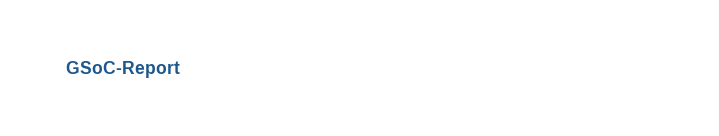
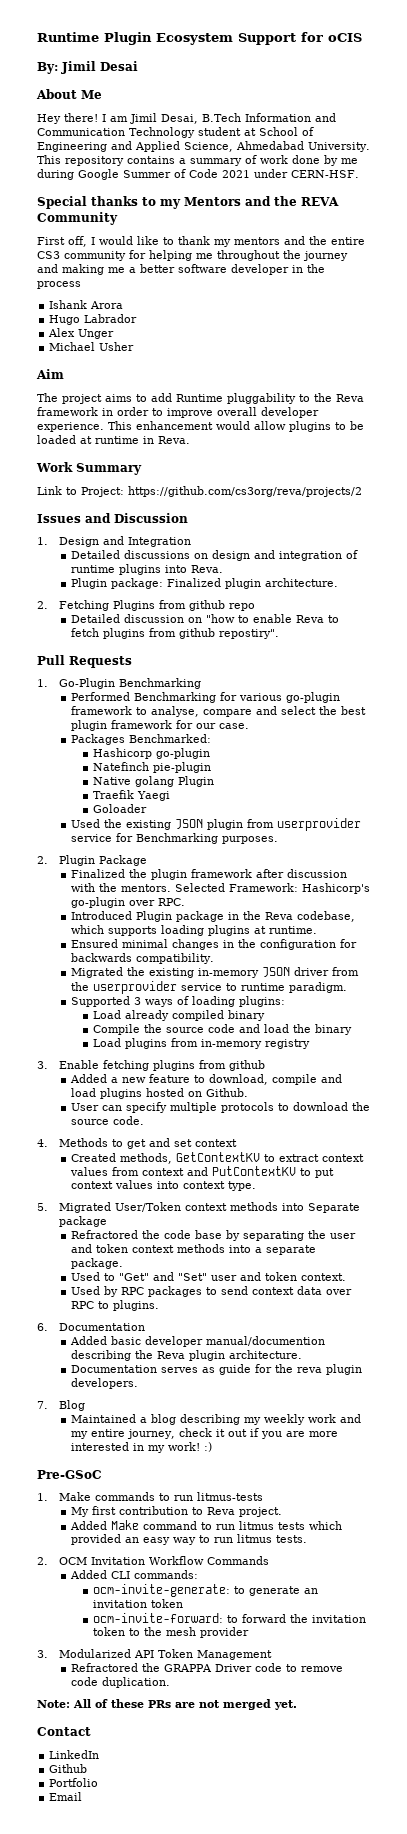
[66,61,180,78] GSoC-Report -> [37,32,362,45] [37,61,138,74] [36,89,102,99] [37,113,336,124] [37,127,314,138] [37,141,370,152] [37,155,358,166] [37,169,359,180] [37,196,339,209] [37,212,118,225] [37,236,365,247] [37,250,348,261] [37,264,325,275] [37,281,81,289] [49,300,124,309] [49,314,138,325] [48,328,115,339] [49,342,135,351] [36,369,64,379] [37,393,364,404] [37,407,319,418] [37,421,364,432] [37,435,190,444] [36,462,142,475] [37,486,362,497] [37,513,188,523] [37,536,191,547] [70,550,358,561] [70,564,223,575] [70,578,338,589] [37,600,255,611] [70,614,339,623] [70,628,279,639] [37,655,132,668] [37,678,201,689] [70,692,340,703] [70,706,366,717] [70,720,249,731] [70,734,211,745] [92,748,210,759] [92,762,211,773] [92,776,214,787] [92,790,170,801] [92,804,147,813] [70,818,361,831] [70,833,278,844] [37,855,147,866] [70,869,347,880] [70,883,370,894] [70,897,185,908] [70,911,355,922] [70,925,317,936] [70,939,357,950] [70,953,214,964] [70,967,359,978] [70,981,347,994] [70,996,285,1007] [92,1010,265,1021] [92,1024,352,1035] [92,1038,310,1049] [37,1060,265,1071] [69,1074,342,1085] [70,1088,248,1099] [70,1102,370,1113] [70,1116,144,1125] [37,1138,237,1149] [70,1152,364,1164] [69,1166,334,1178] [70,1180,256,1191] [37,1202,360,1213] [58,1216,107,1227] [70,1230,356,1241] [70,1244,316,1255] [70,1258,123,1269] [70,1272,346,1281] [70,1286,352,1297] [70,1300,159,1311] [37,1323,145,1331] [69,1336,325,1347] [70,1350,302,1361] [70,1364,362,1375] [70,1378,138,1389] [37,1400,85,1411] [70,1414,361,1425] [70,1428,338,1439] [70,1442,212,1453] [37,1470,102,1479] [37,1492,263,1501] [70,1506,282,1517] [69,1520,342,1530] [70,1534,307,1545] [37,1556,269,1565] [69,1570,198,1579] [92,1584,318,1597] [92,1599,183,1608] [92,1613,366,1623] [92,1627,249,1638] [37,1649,272,1660] [70,1663,343,1672] [70,1677,170,1688] [37,1699,297,1710] [37,1727,91,1736] [49,1750,100,1759] [49,1764,88,1773] [49,1778,99,1787] [49,1792,83,1801] Runtime Plugin Ecosystem Support for oCIS // By: Jimil Desai // About Me // Hey there! I am Jimil Desai, B.Tech Information and Communication Technology student at School of Engineering and Applied Science, Ahmedabad University. This repository contains a summary of work done by me during Google Summer of Code 2021 under CERN-HSF. // Special thanks to my Mentors and the REVA Community // First off, I would like to thank my mentors and the entire CS3 community for helping me throughout the journey and making me a better software developer in the process // Ishank Arora // Hugo Labrador // Alex Unger // Michael Usher // Aim // The project aims to add Runtime pluggability to the Reva framework in order to improve overall developer experience. This enhancement would allow plugins to be loaded at runtime in Reva. // Work Summary // Link to Project: https://github.com/cs3org/reva/projects/2 // Issues and Discussion // 1. Design and Integration // Detailed discussions on design and integration of runtime plugins into Reva. // Plugin package: Finalized plugin architecture. // 2. Fetching Plugins from github repo // Detailed discussion on "how to enable Reva to fetch plugins from github repostiry". // Pull Requests // 1. Go-Plugin Benchmarking // Performed Benchmarking for various go-plugin framework to analyse, compare and select the best plugin framework for our case. // Packages Benchmarked: // Hashicorp go-plugin // Natefinch pie-plugin // Native golang Plugin // Traefik Yaegi // Goloader // Used the existing JSON plugin from userprovider service for Benchmarking purposes. // 2. Plugin Package // Finalized the plugin framework after discussion with the mentors. Selected Framework: Hashicorp's go-plugin over RPC. // Introduced Plugin package in the Reva codebase, which supports loading plugins at runtime. // Ensured minimal changes in the configuration for backwards compatibility. // Migrated the existing in-memory JSON driver from the userprovider service to runtime paradigm. // Supported 3 ways of loading plugins: // Load already compiled binary // Compile the source code and load the binary // Load plugins from in-memory registry // 3. Enable fetching plugins from github // Added a new feature to download, compile and load plugins hosted on Github. // User can specify multiple protocols to download the source code. // 4. Methods to get and set context // Created methods, GetContextKV to extract context values from context and PutContextKV to put context values into context type. // 5. Migrated User/Token context methods into Separate package // Refractored the code base by separating the user and token context methods into a separate package. // Used to "Get" and "Set" user and token context. // Used by RPC packages to send context data over RPC to plugins. // 6. Documentation // Added basic developer manual/documention describing the Reva plugin architecture. // Documentation serves as guide for the reva plugin developers. // 7. Blog // Maintained a blog describing my weekly work and my entire journey, check it out if you are more interested in my work! :) // Pre-GSoC // 1. Make commands to run litmus-tests // My first contribution to Reva project. // Added Make command to run litmus tests which provided an easy way to run litmus tests. // 2. OCM Invitation Workflow Commands // Added CLI commands: // ocm-invite-generate: to generate an invitation token // ocm-invite-forward: to forward the invitation token to the mesh provider // 3. Modularized API Token Management // Refractored the GRAPPA Driver code to remove code duplication. // Note: All of these PRs are not merged yet. // Contact // LinkedIn // Github // Portfolio // Email

